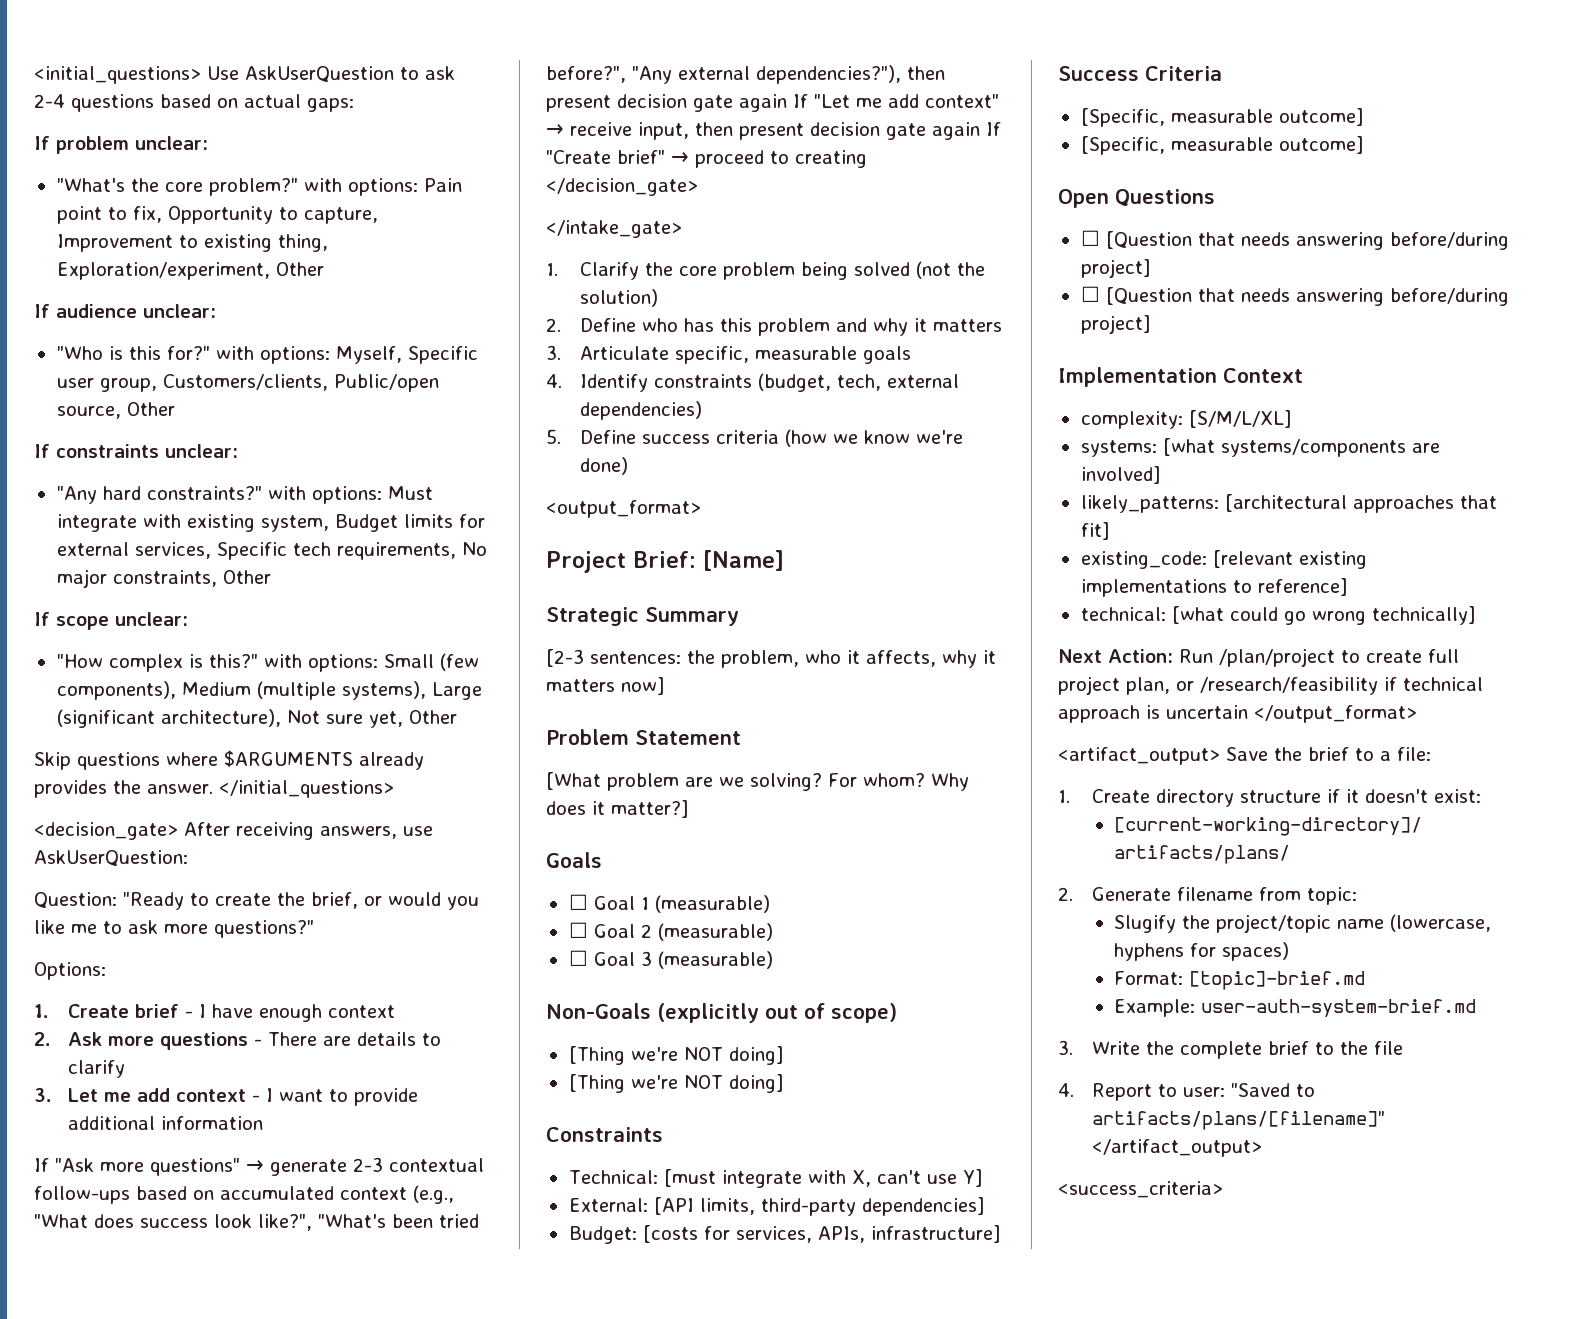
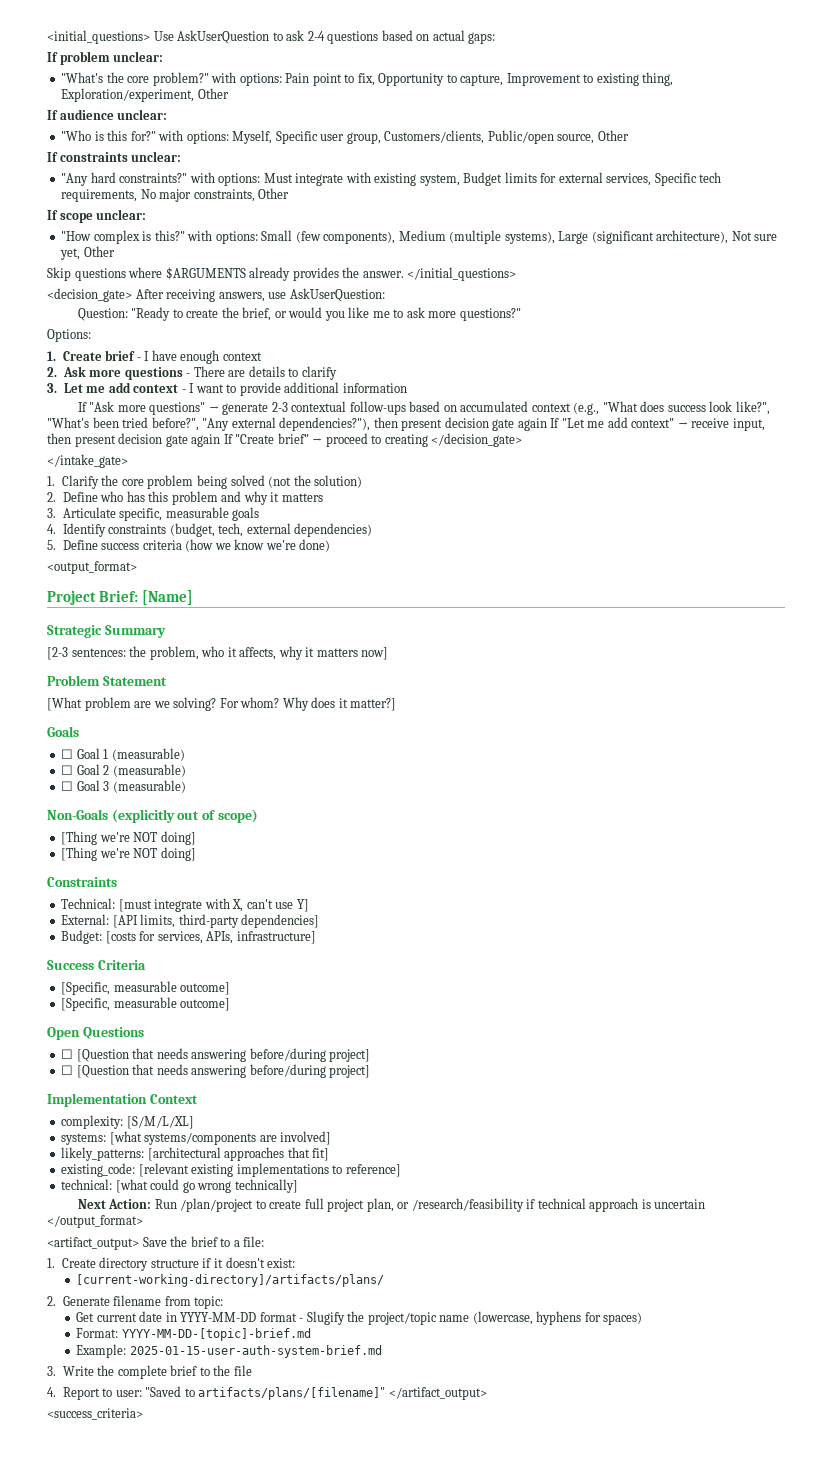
(1357, 896) none -> [76,1311,304,1322] Get current date in YYYY-MM-DD format -
[1189,971,1366,990] [topic]-brief.md -> [121,1328,311,1341] YYYY-MM-DD-[topic]-brief.md
[1201,999,1477,1017] user-auth-system-brief.md -> [129,1345,382,1358] 2025-01-15-user-auth-system-brief.md

